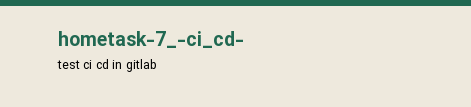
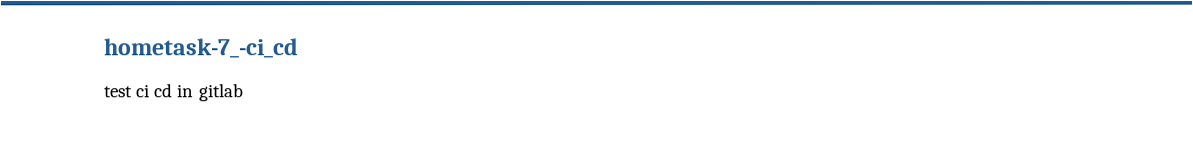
[58,31,244,48] hometask-7_-ci_cd- -> [103,38,298,59] hometask-7_-ci_cd

